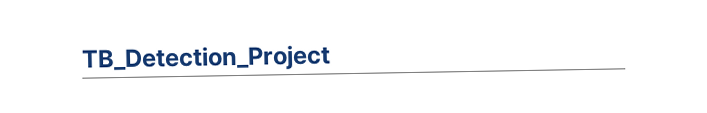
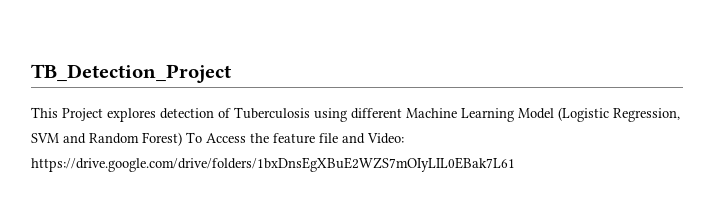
(331, 58) none -> [31,107,680,122] [31,132,404,146] [31,157,515,172] // This Project explores detection of Tuberculosis using different Machine Learning Model (Logistic Regression, SVM and Random Forest) To Access the feature file and Video: https://drive.google.com/drive/folders/1bxDnsEgXBuE2WZS7mOIyLIL0EBak7L61

